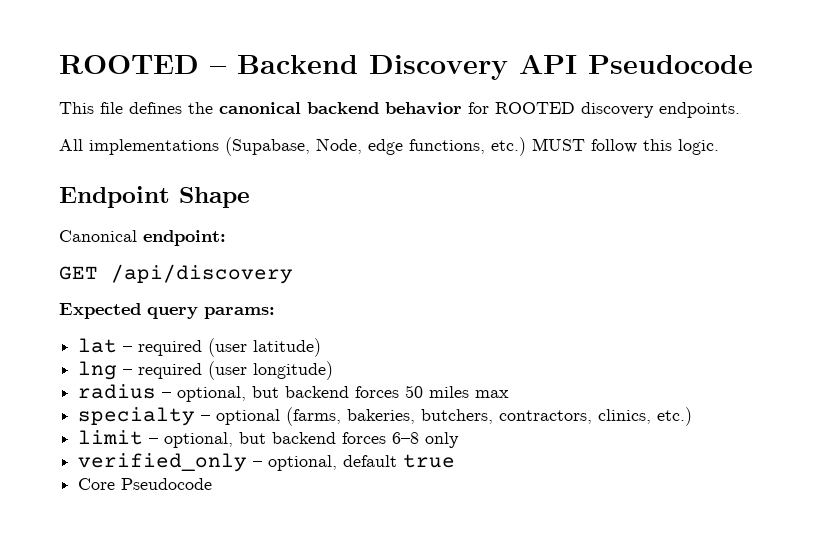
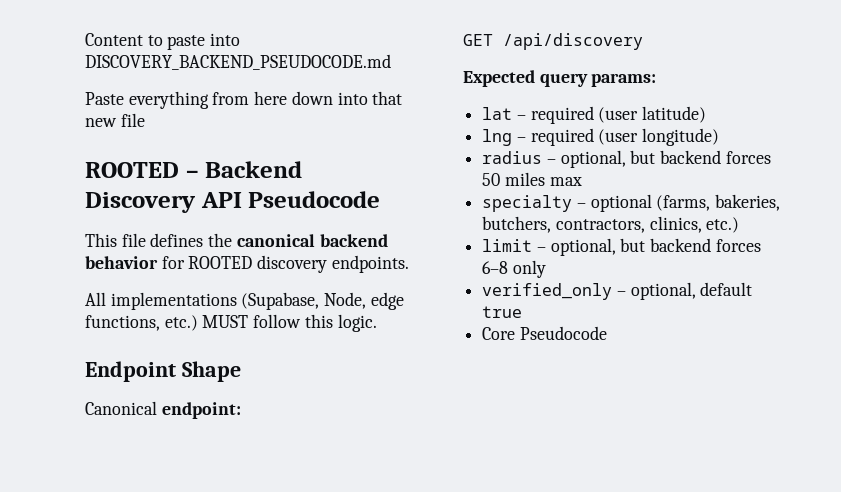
(59, 64) none -> [85,33,241,50] [85,54,391,70] [85,91,403,109] [85,113,145,127] Content to paste into DISCOVERY_BACKEND_PSEUDOCODE.md // Paste everything from here down into that new file //

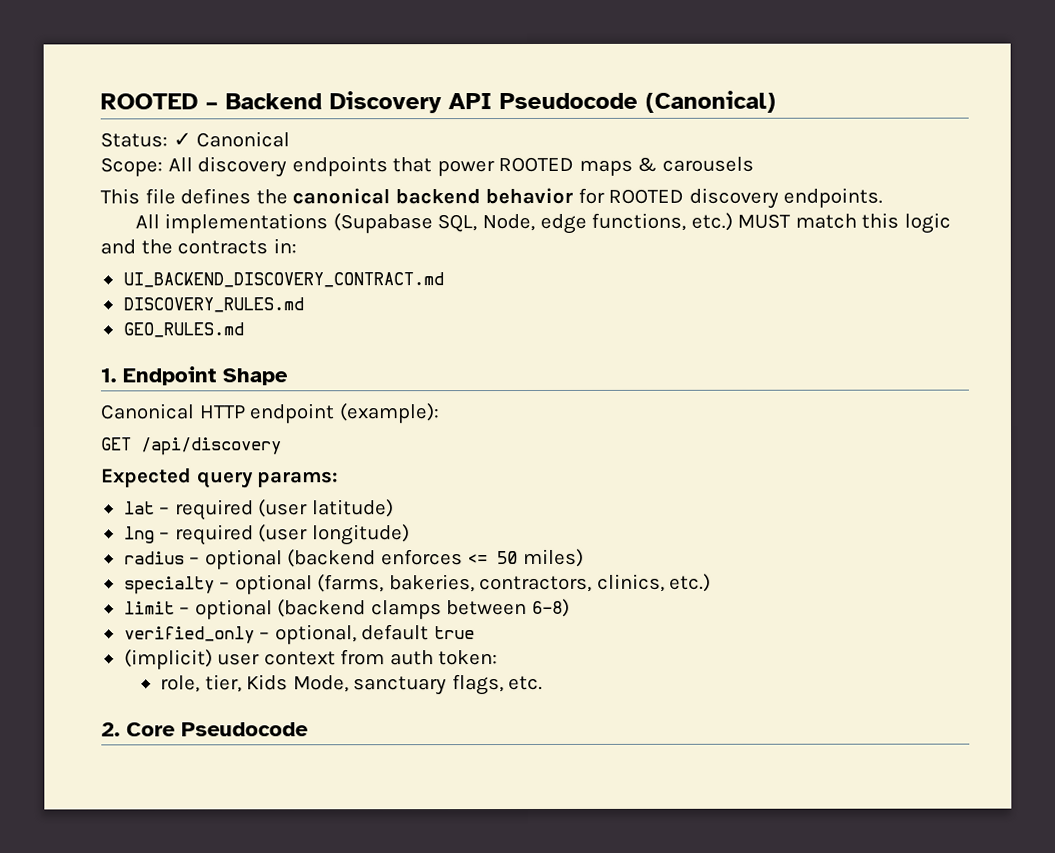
[85,33,241,50] [85,54,391,70] [85,91,403,109] [85,113,145,127] Content to paste into DISCOVERY_BACKEND_PSEUDOCODE.md // Paste everything from here down into that new file // -> (100, 101) none
(381, 199) none -> [645,90,776,113] [100,131,291,148] [100,156,754,178] (Canonical) // Status: ✓ Canonical // Scope: All discovery endpoints that power ROOTED maps & carousels
[241,292,320,310] (Supabase, -> [332,213,478,234] (Supabase SQL,
[253,314,377,332] follow this logic. // -> [794,212,951,234] [100,238,297,255] [122,272,444,288] [122,297,304,313] [122,322,244,338] [100,368,116,383] match this logic and the contracts in: // UI_BACKEND_DISCOVERY_CONTRACT.md // DISCOVERY_RULES.md // GEO_RULES.md // 1.
[161,402,241,419] endpoint: -> [198,403,439,424] HTTP endpoint (example):
[560,150,771,168] [482,172,582,186] optional, but backend forces 50 miles max -> [204,548,584,570] optional (backend enforces <= 50 miles)
[482,216,552,233] butchers, -> (475, 583) none
[550,238,761,256] [482,260,546,278] optional, but backend forces 6–8 only -> [194,598,570,620] optional (backend clamps between 6–8)
(523, 312) none -> [123,649,499,670] [160,674,544,696] [101,722,120,737] (implicit) user context from auth token: // role, tier, Kids Mode, sanctuary flags, etc. // 2.

